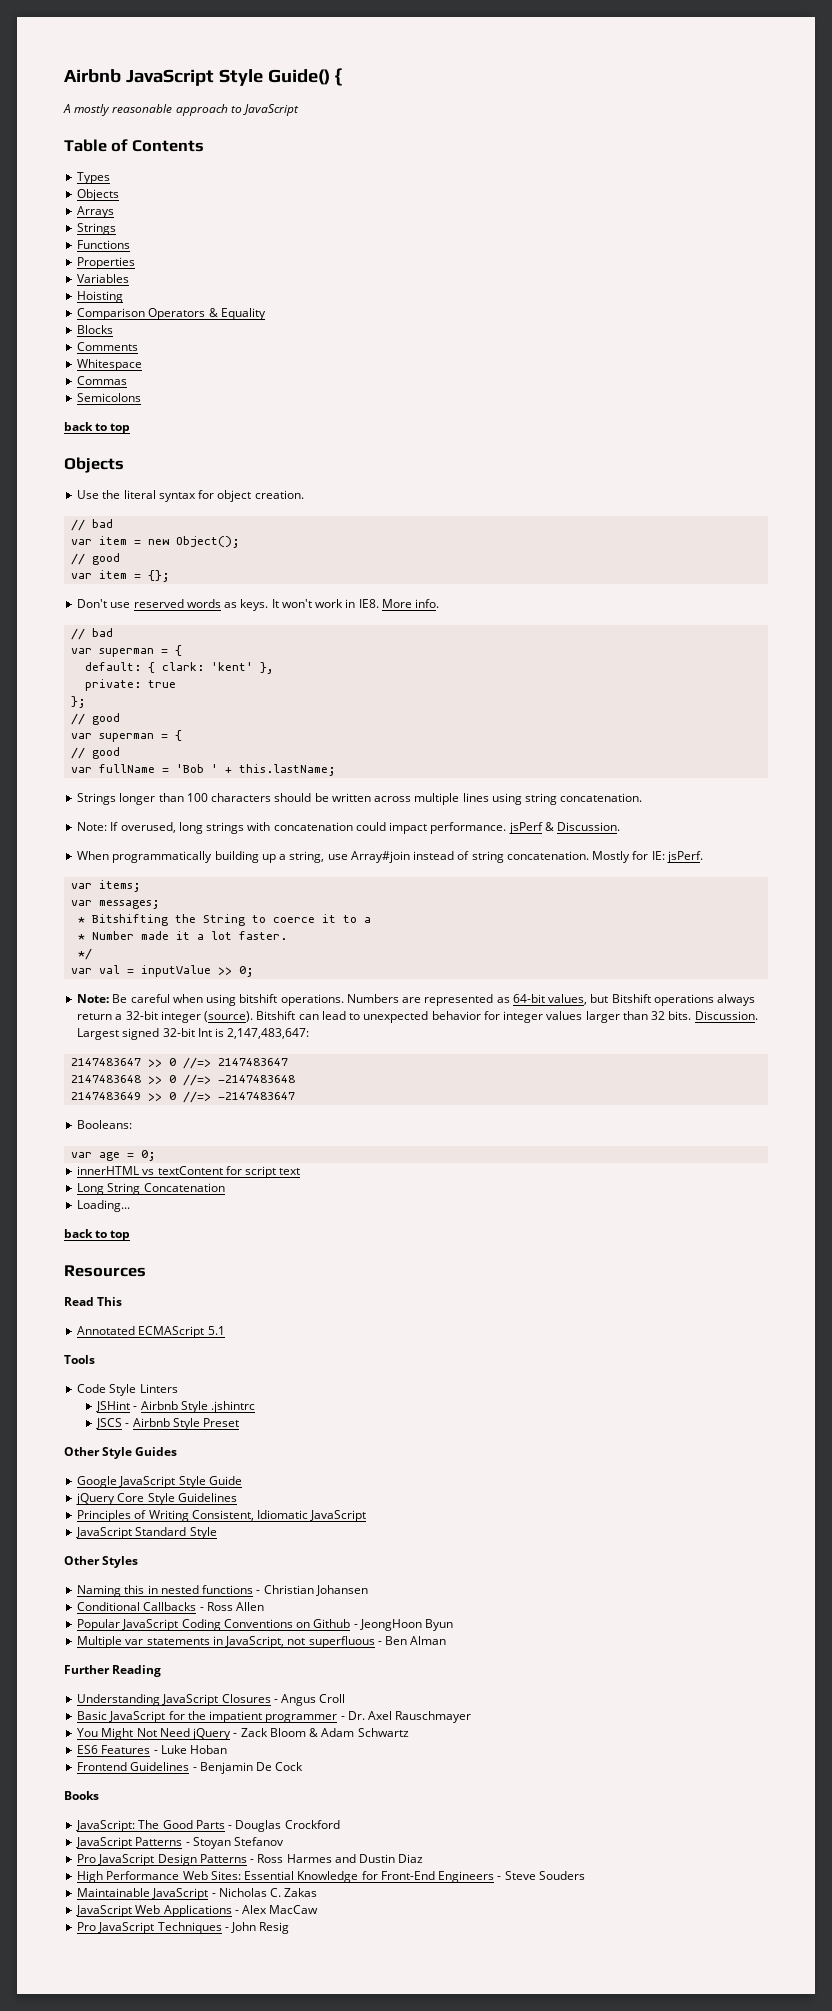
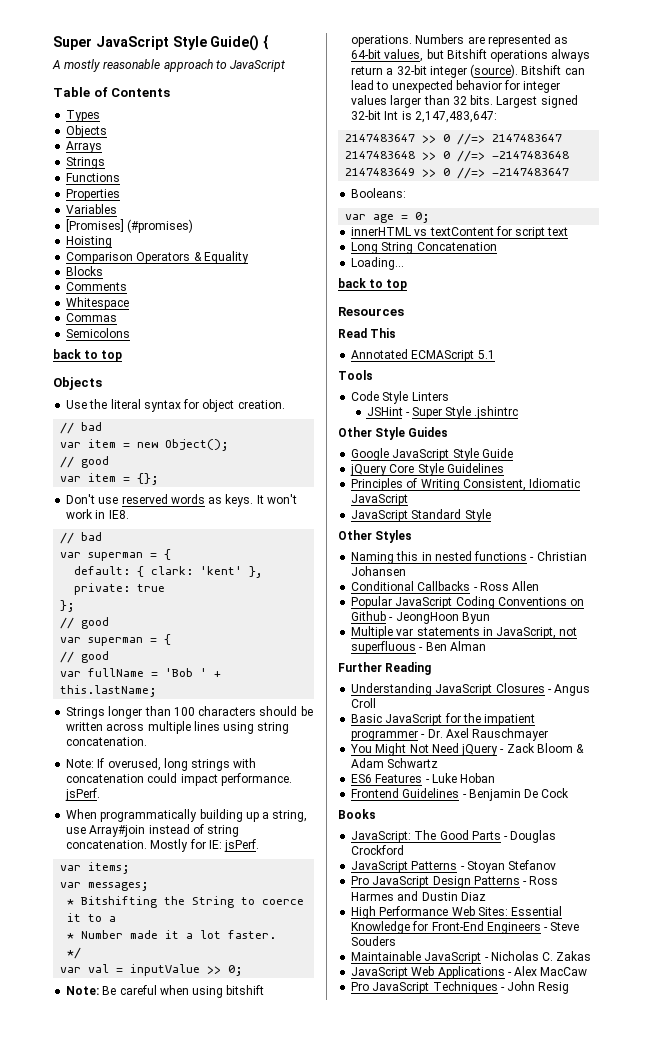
[64,69,121,83] Airbnb -> [53,36,92,50] Super
(130, 278) none -> [66,219,194,233] // [Promises] (#promises)
[381,599,440,608] More info. -> (129, 514) none
[508,822,621,834] jsPerf & Discussion. -> [65,788,101,801] jsPerf.
[694,1011,758,1020] Discussion. -> (494, 100) none
[140,1401,178,1410] Airbnb -> [411,407,442,419] Super
[96,1418,240,1430] // JSCS - Airbnb Style Preset -> (519, 412) none

